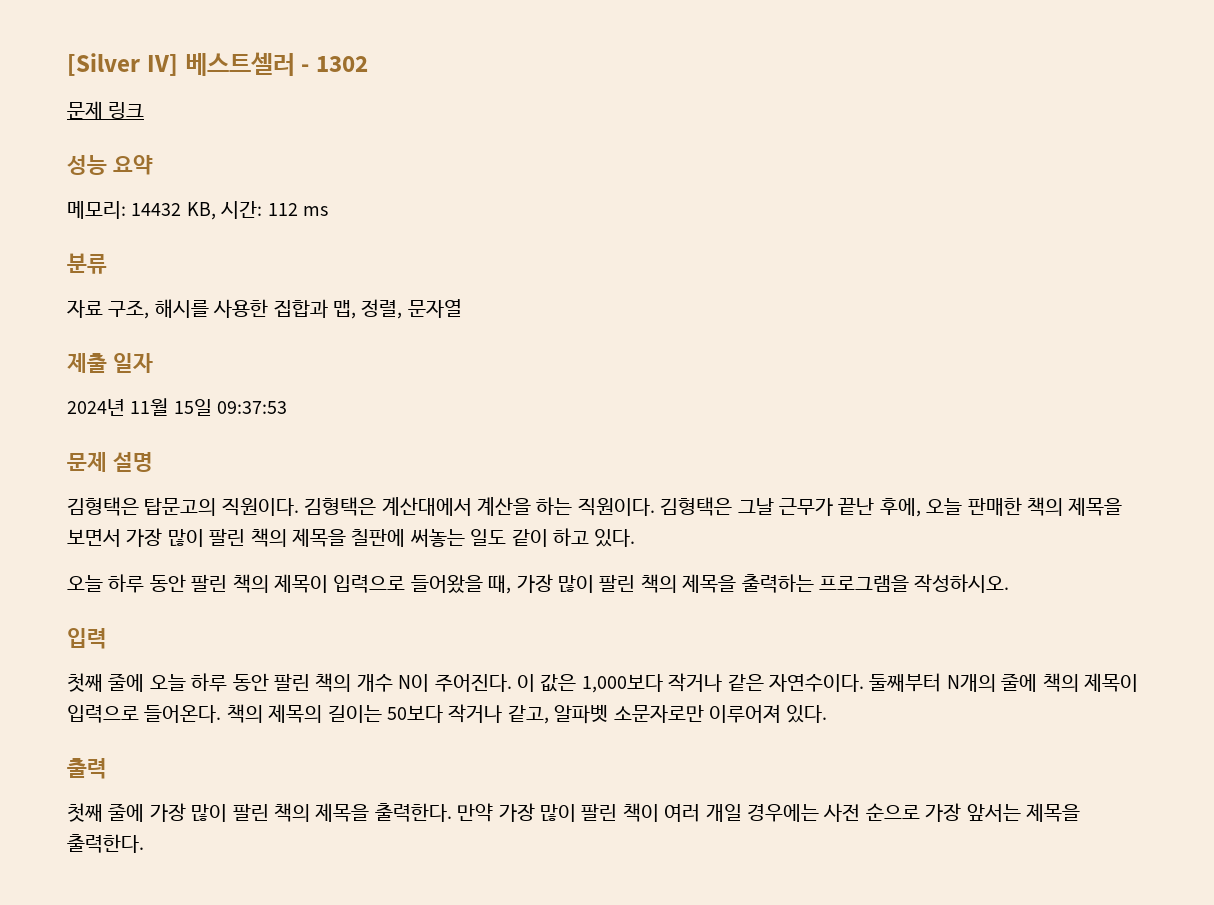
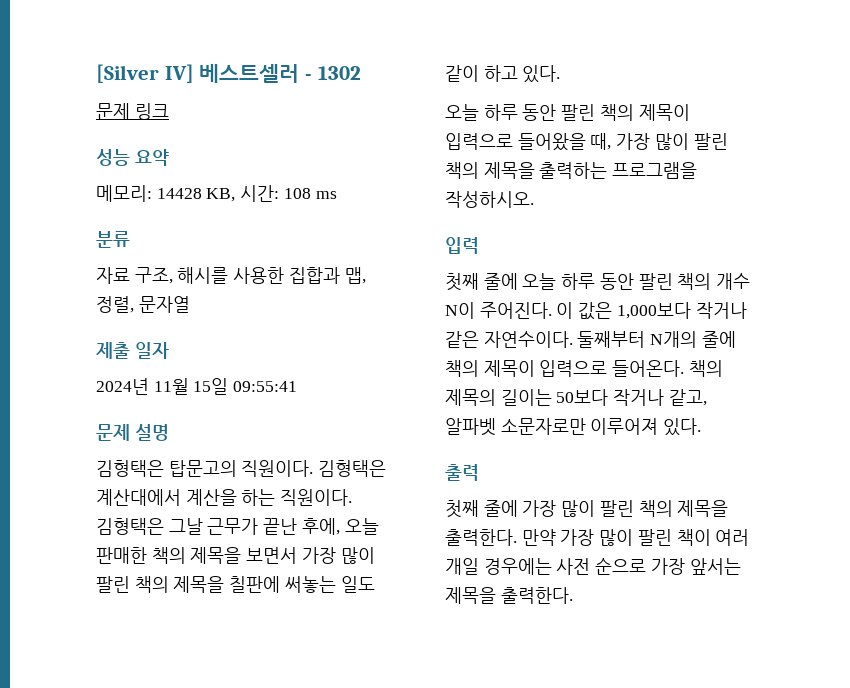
[131,203,182,216] 14432 -> [156,188,202,199] 14428
[267,203,298,216] 112 -> [283,188,311,199] 108
[217,401,288,414] 09:37:53 -> [233,381,298,392] 09:55:41

